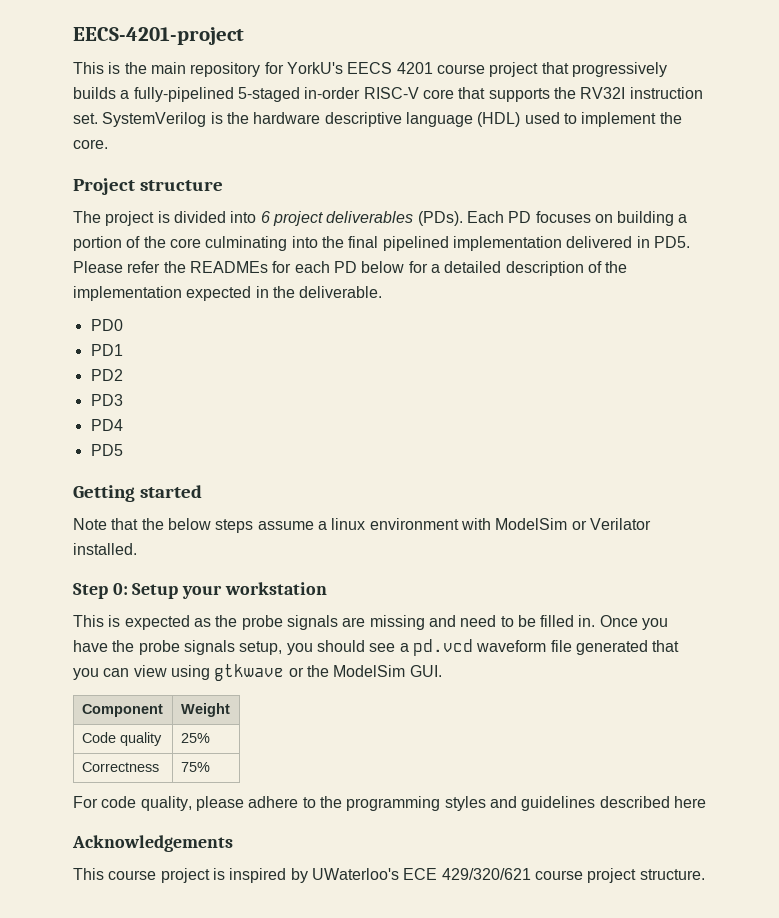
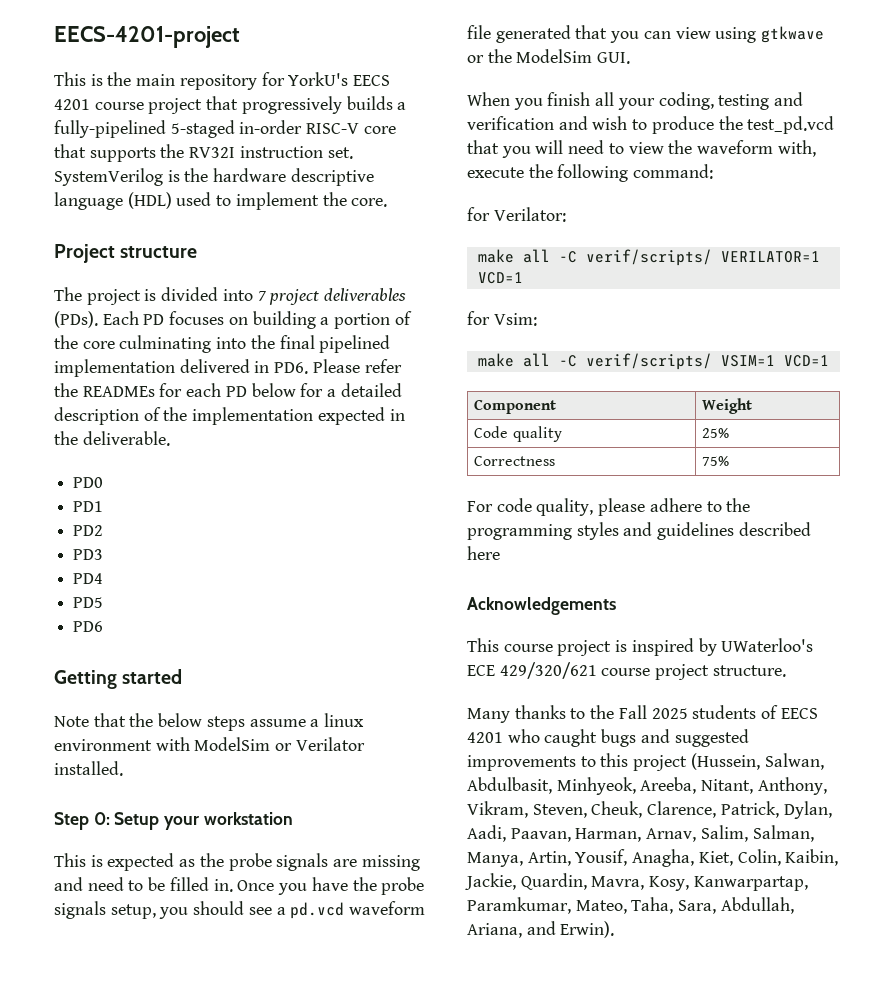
[260,211,270,223] 6 -> [257,291,266,301] 7
[653,236,690,248] PD5. -> [274,362,309,374] PD6.
(123, 450) none -> [73,621,104,632] // PD6
(442, 671) none -> [467,92,804,110] [467,116,835,134] [467,140,816,158] [467,164,714,182] [467,207,566,222] [477,249,820,266] [477,272,523,284] [467,311,537,326] [477,353,829,370] // When you finish all your coding, testing and verification and wish to produce the test_pd.vcd that you will need to view the waveform with, execute the following command: // for Verilator: // make all -C verif/scripts/ VERILATOR=1 VCD=1 // for Vsim: // make all -C verif/scripts/ VSIM=1 VCD=1
(705, 874) none -> [467,705,818,723] [467,729,749,747] [467,753,824,771] [467,777,827,795] [467,801,832,819] [467,825,814,842] [467,849,839,867] [465,873,808,891] [467,897,794,914] [467,921,615,938] // Many thanks to the Fall 2025 students of EECS 4201 who caught bugs and suggested improvements to this project (Hussein, Salwan, Abdulbasit, Minhyeok, Areeba, Nitant, Anthony, Vikram, Steven, Cheuk, Clarence, Patrick, Dylan, Aadi, Paavan, Harman, Arnav, Salim, Salman, Manya, Artin, Yousif, Anagha, Kiet, Colin, Kaibin, Jackie, Quardin, Mavra, Kosy, Kanwarpartap, Paramkumar, Mateo, Taha, Sara, Abdullah, Ariana, and Erwin).

